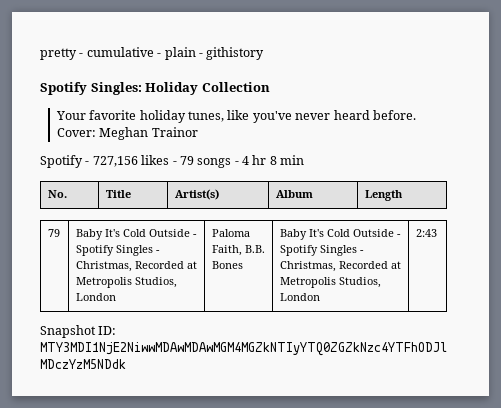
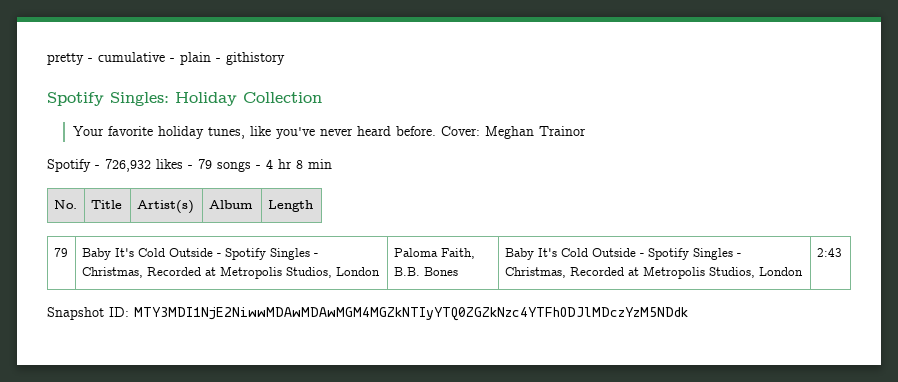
[92,156,138,167] 727,156 -> [105,159,151,172] 726,932

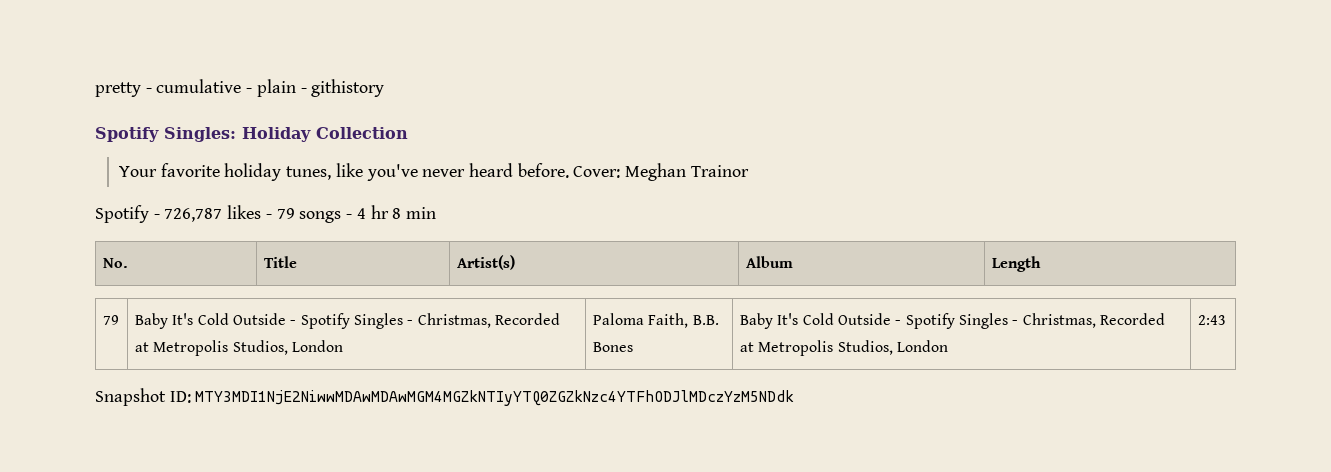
[105,159,151,172] 726,932 -> [164,208,223,222] 726,787

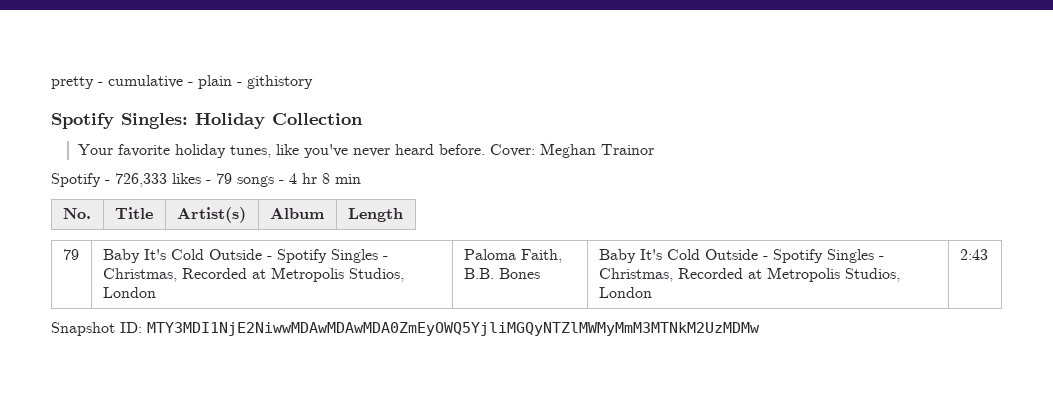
[164,208,223,222] 726,787 -> [115,173,167,187] 726,333
[195,390,795,406] MTY3MDI1NjE2NiwwMDAwMDAwMGM4MGZkNTIyYTQ0ZGZkNzc4YTFhODJlMDczYzM5NDdk -> [147,322,760,336] MTY3MDI1NjE2NiwwMDAwMDAwMDA0ZmEyOWQ5YjliMGQyNTZlMWMyMmM3MTNkM2UzMDMw

